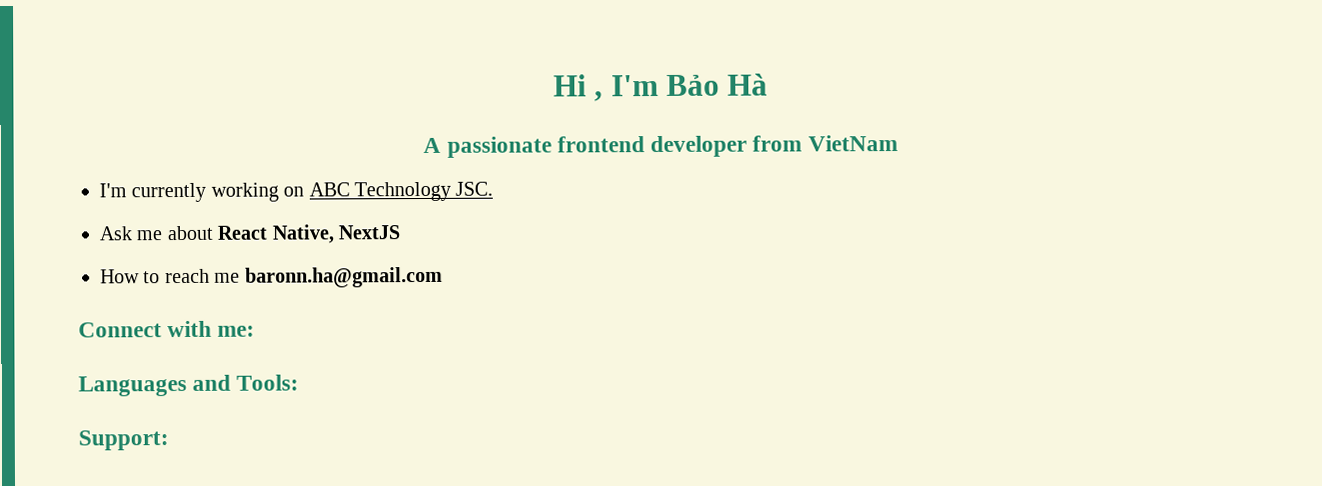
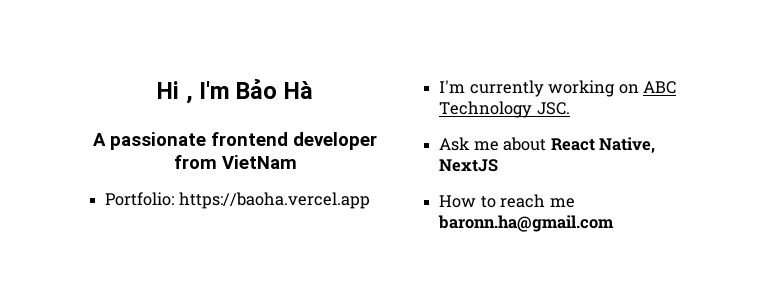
(898, 143) none -> [105,192,370,209] // Portfolio: https://baoha.vercel.app
[78,320,256,338] [78,374,300,397] [78,430,169,451] // Connect with me: // Languages and Tools: // Support: -> (615, 223) none

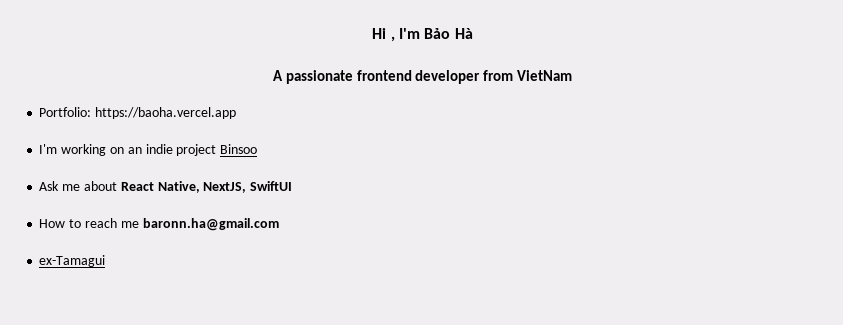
[469,80,544,97] currently -> (58, 149) none
[642,81,676,94] [439,101,570,118] ABC Technology JSC. -> [127,144,258,156] an indie project Binsoo
[439,159,499,172] NextJS -> [203,181,293,193] NextJS, SwiftUI
(615, 223) none -> [39,255,106,267] // ex-Tamagui

